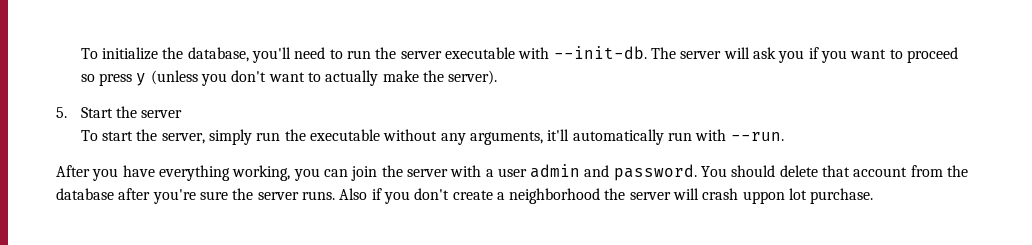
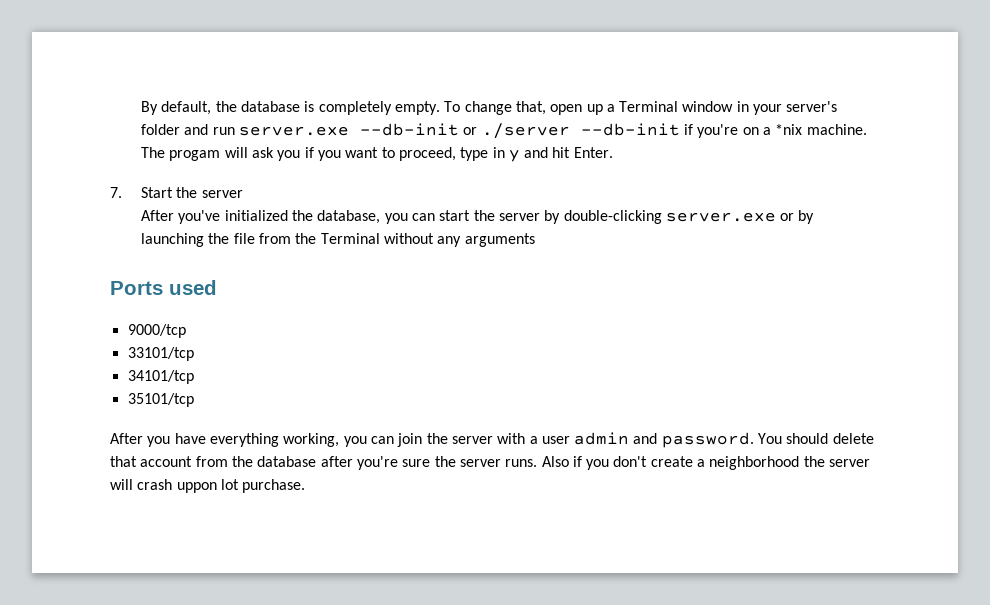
[80,46,722,63] To initialize the database, you'll need to run the server executable with --init-db. The server -> [140,101,838,115] [140,123,867,139] [140,147,221,161] By default, the database is completely empty. To change that, open up a Terminal window in your server's folder and run server.exe --db-init or ./server --db-init if you're on a *nix machine. The progam
[906,47,958,63] [80,70,498,86] [56,106,183,118] [80,129,784,145] proceed so press y (unless you don't want to actually make the server). // 5. Start the server // To start the server, simply run the executable without any arguments, it'll automatically run with --run. -> [398,147,613,162] [110,187,243,198] [140,210,815,224] [140,233,535,247] [110,280,217,295] [127,324,186,338] [127,347,194,361] [127,370,194,384] [127,393,194,407] proceed, type in y and hit Enter. // 7. Start the server // After you've initialized the database, you can start the server by double-clicking server.exe or by launching the file from the Terminal without any arguments // Ports used // 9000/tcp // 33101/tcp // 34101/tcp // 35101/tcp

